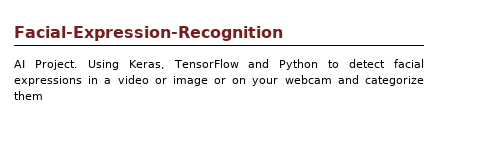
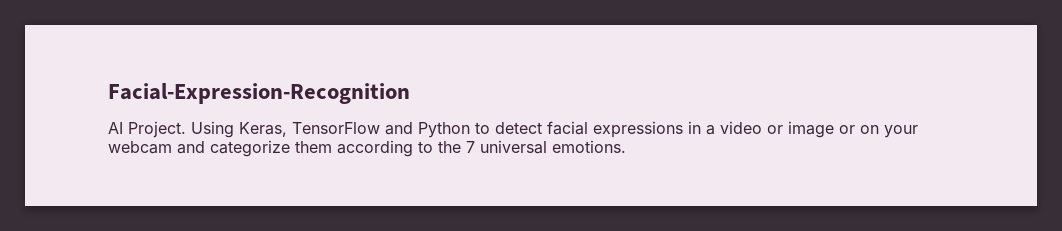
(43, 95) none -> [337,140,626,157] according to the 7 universal emotions.

